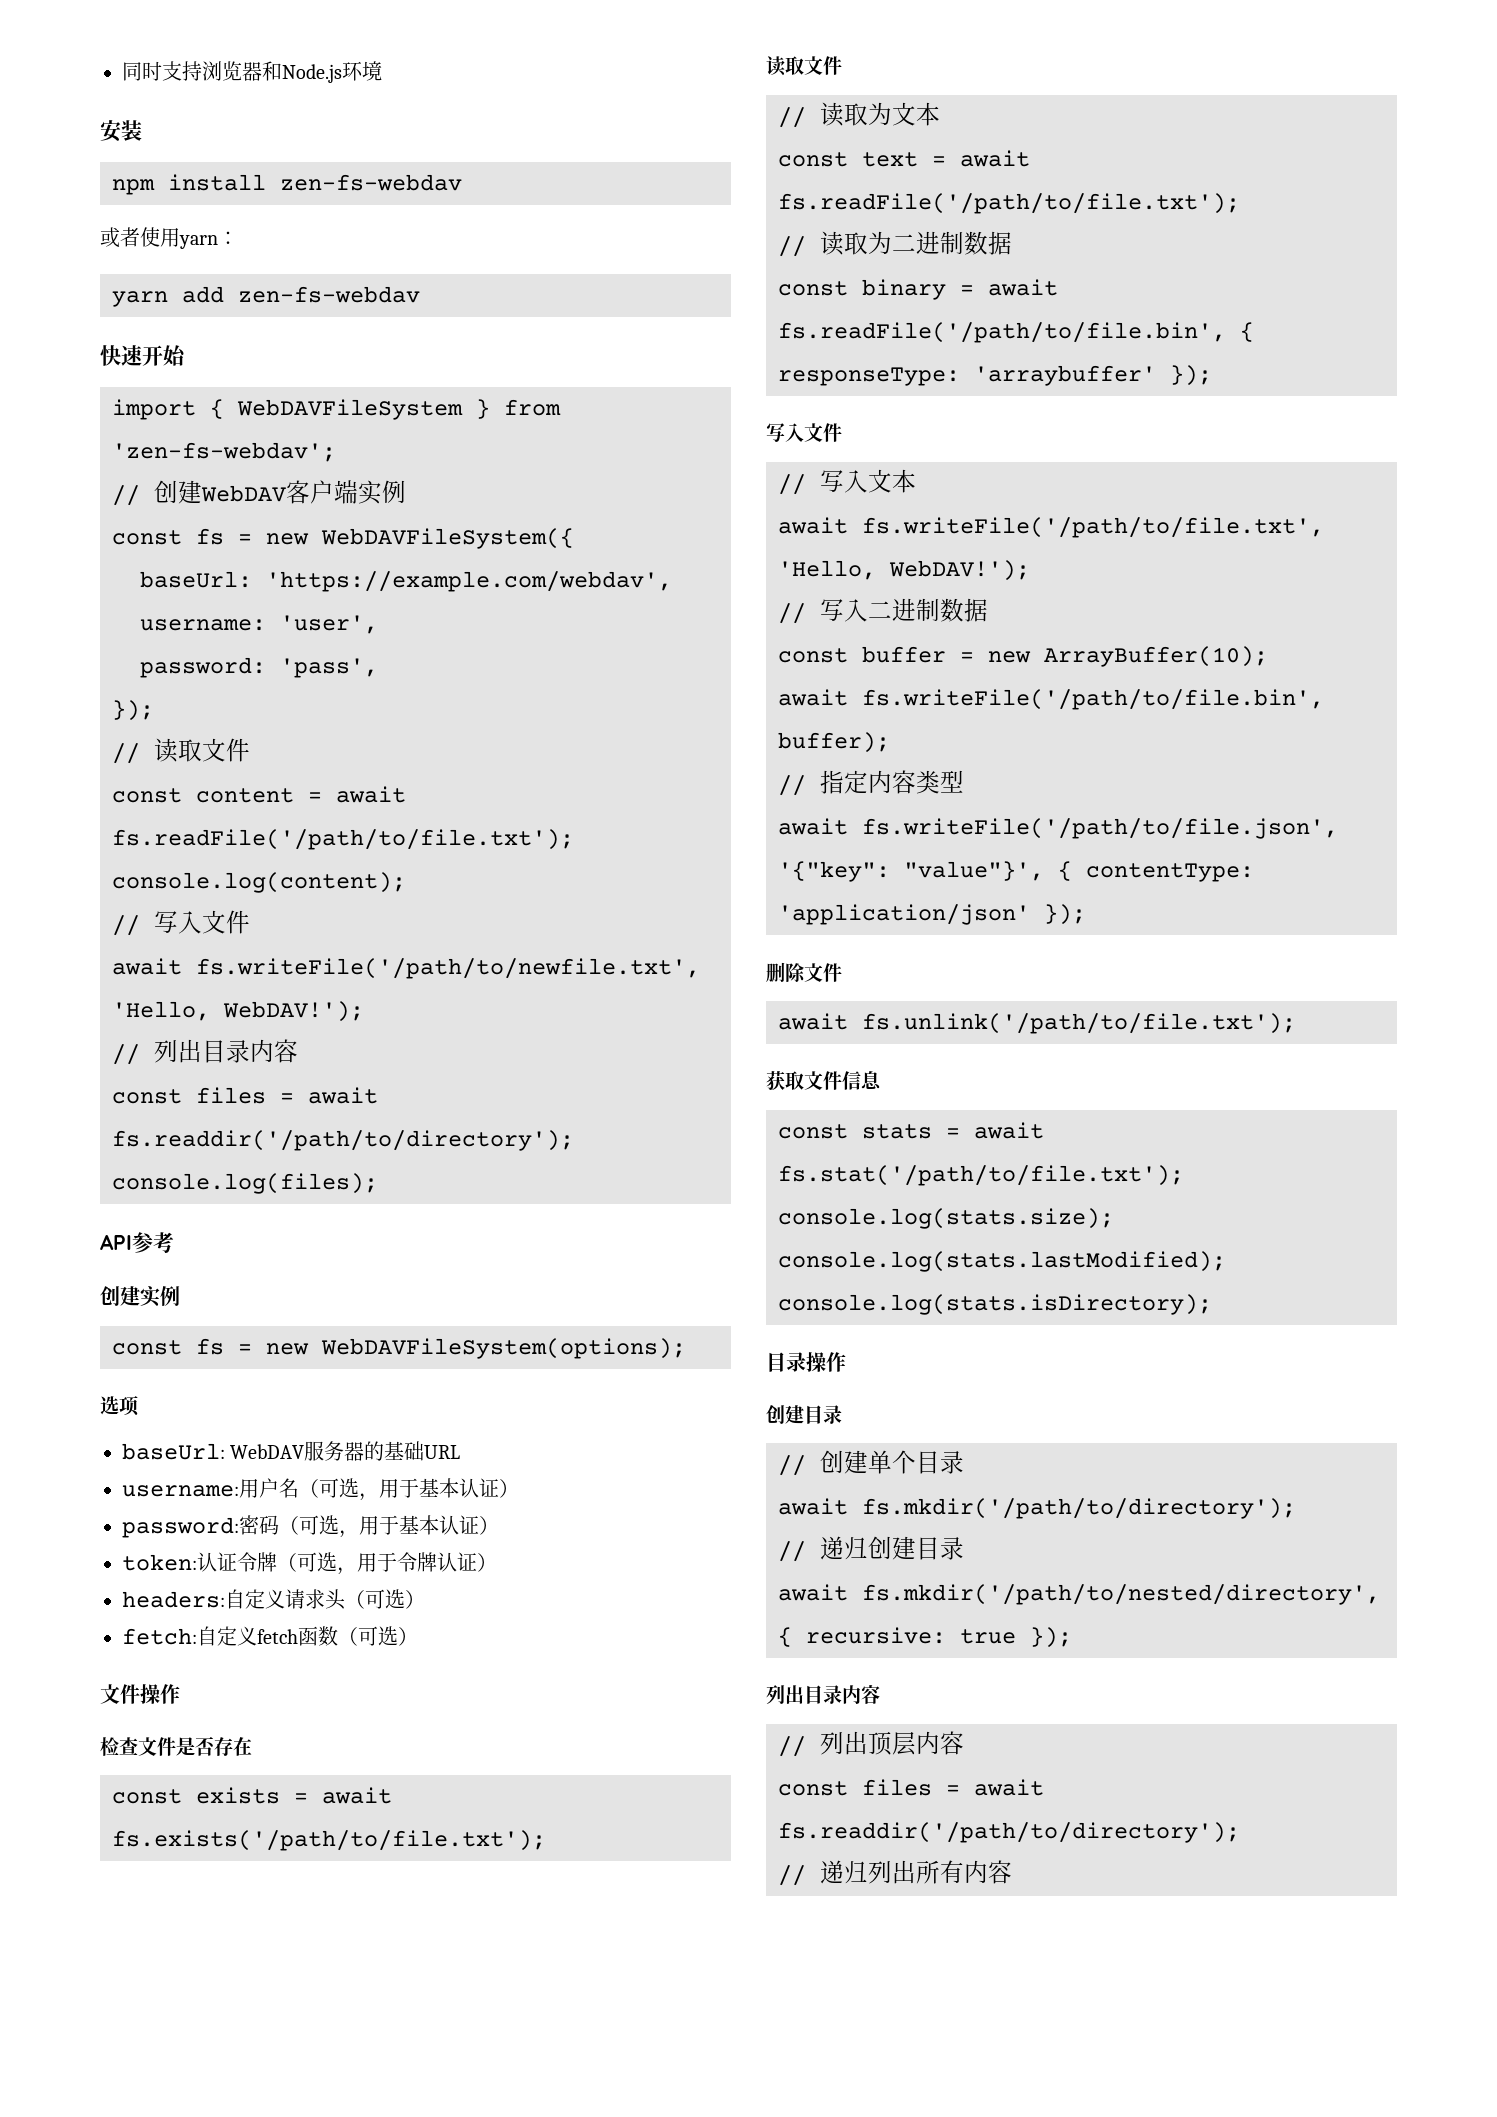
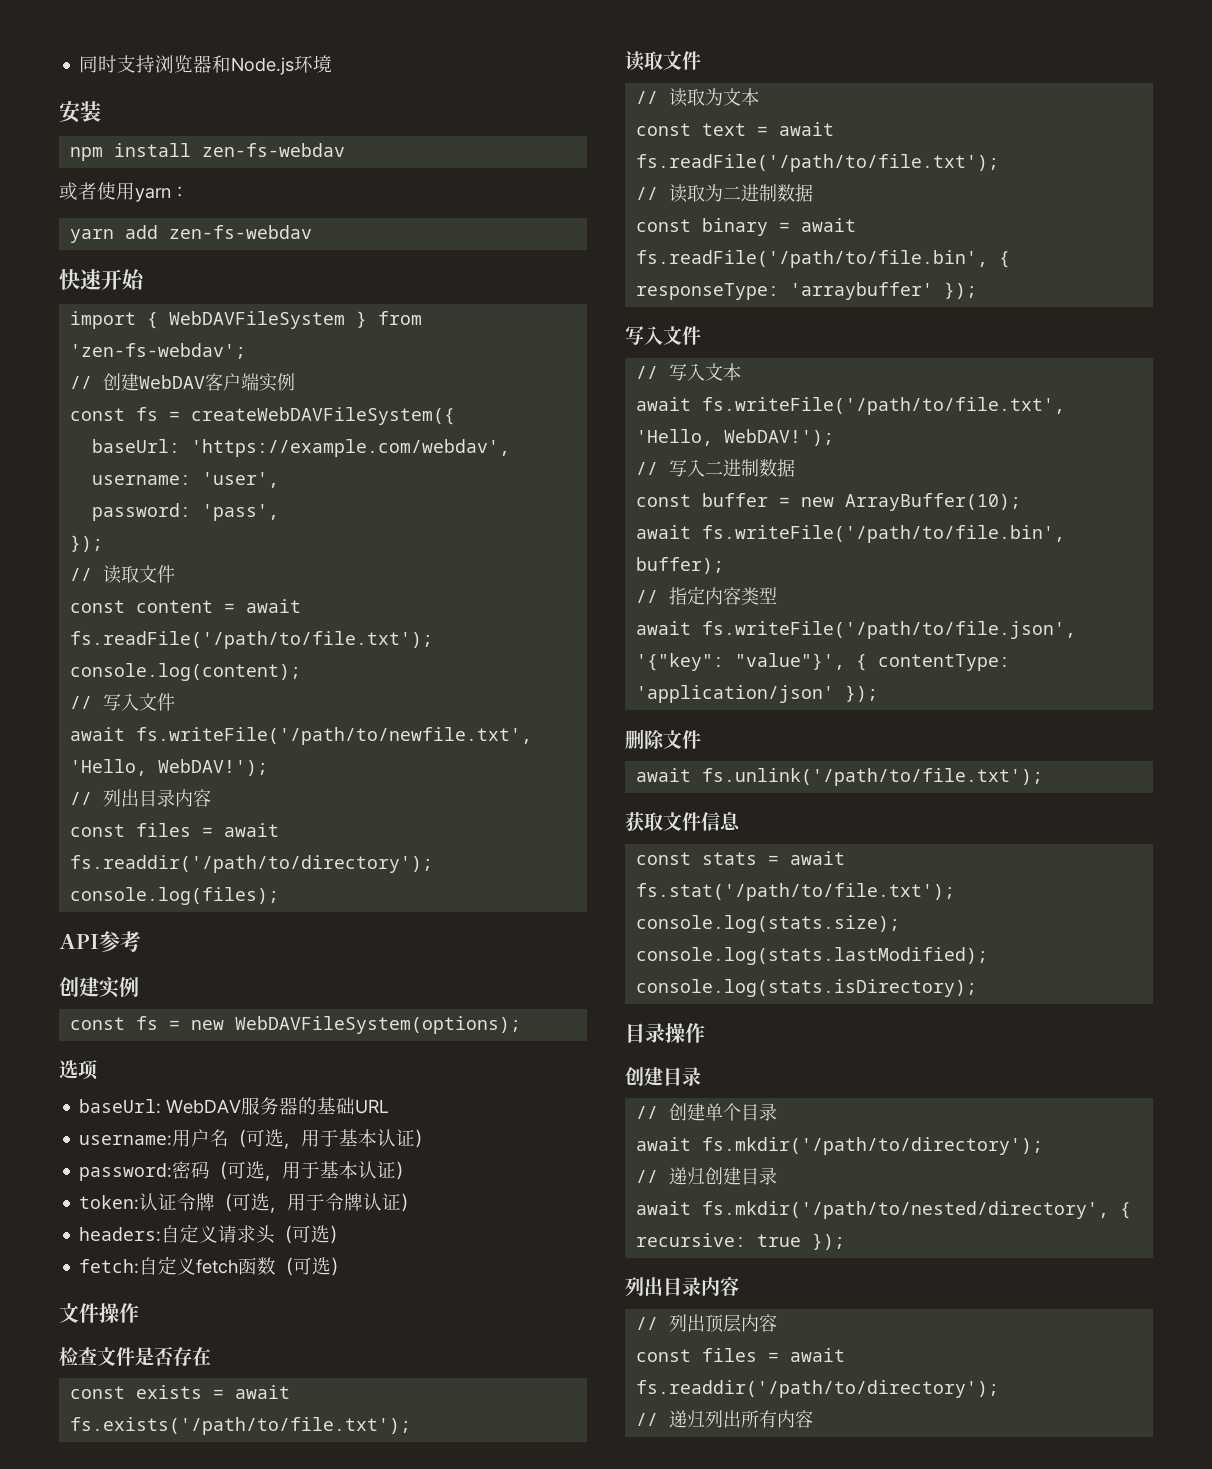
[266,528,574,549] new WebDAVFileSystem({ -> [191,407,456,425] createWebDAVFileSystem({

